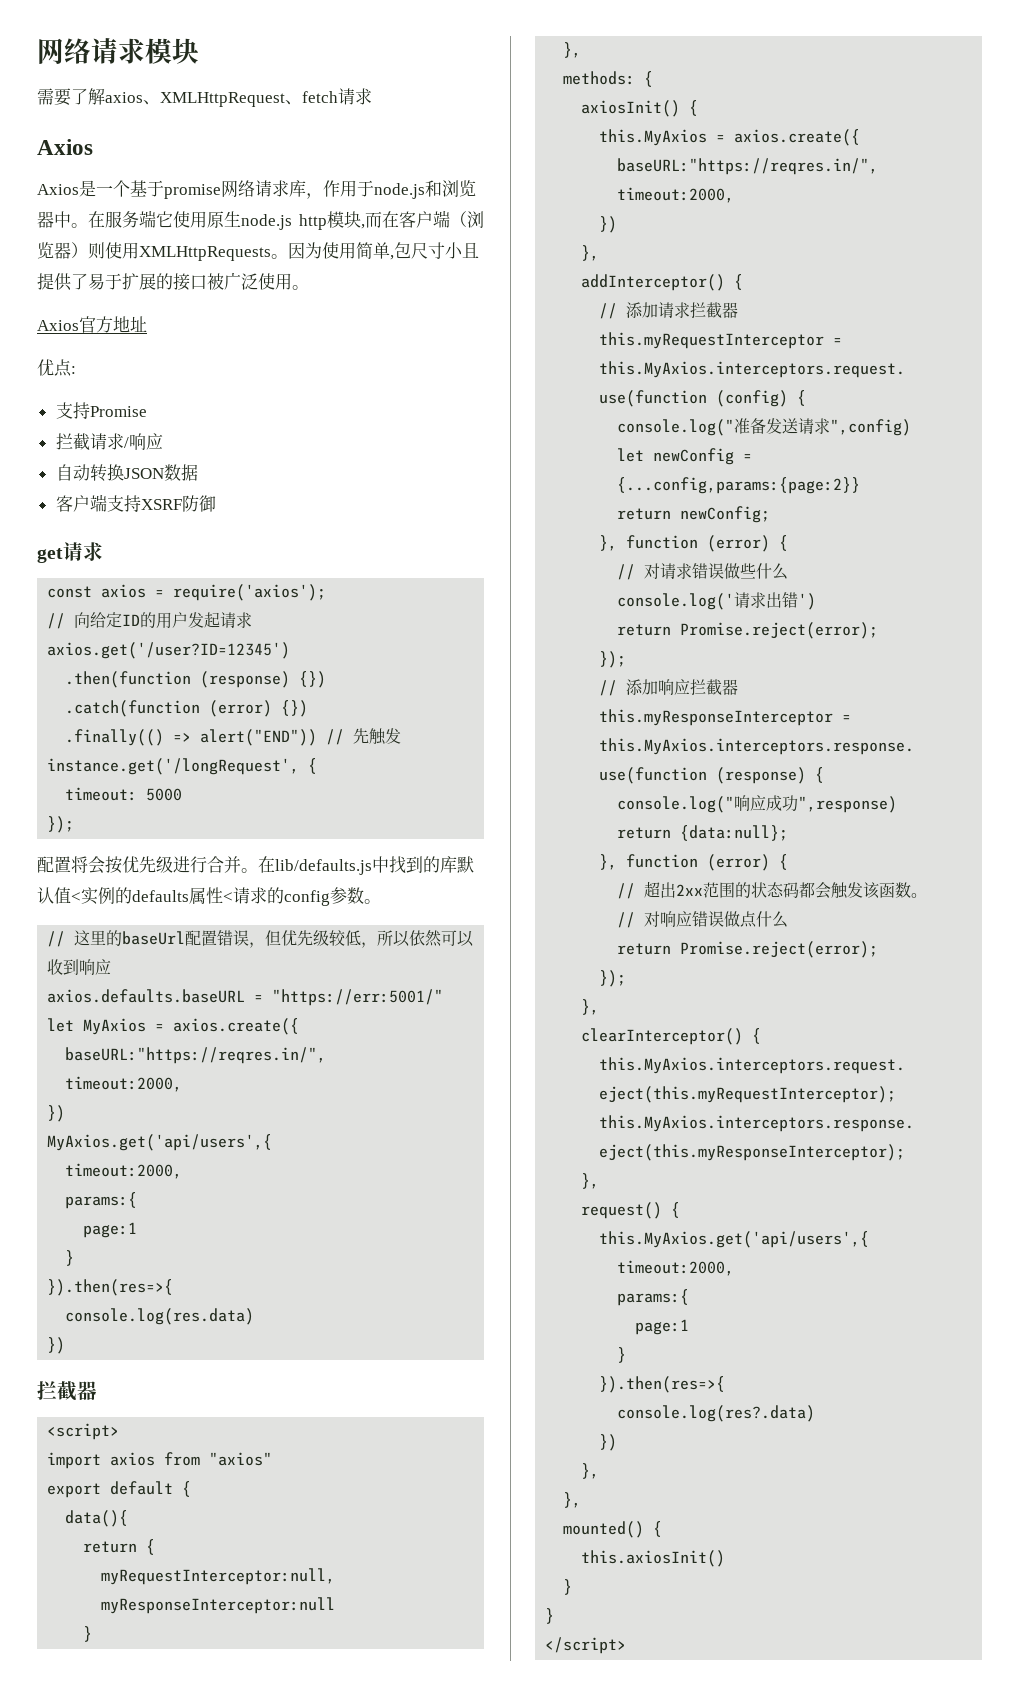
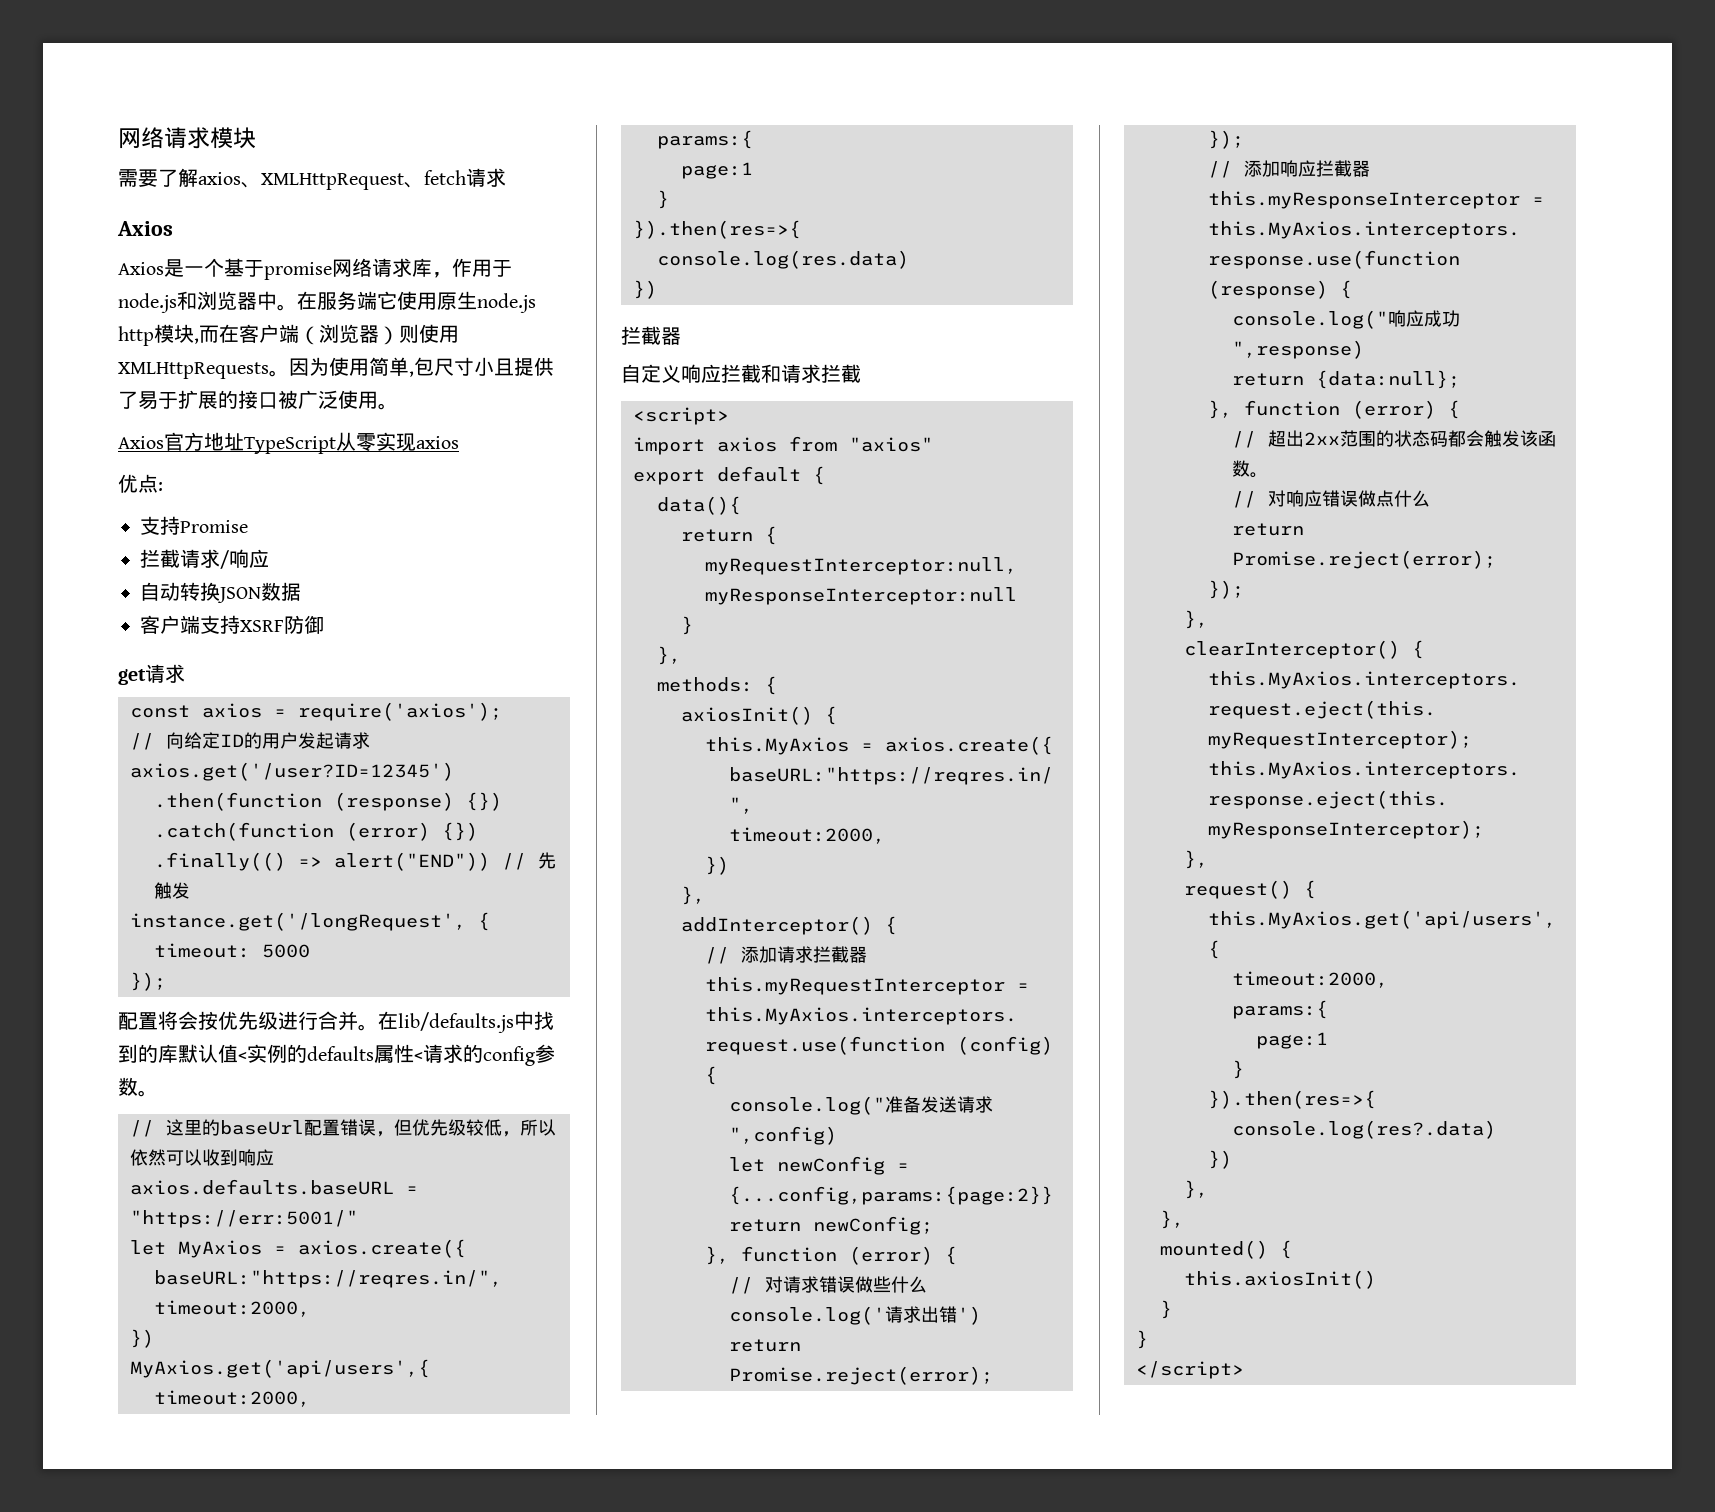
(147, 324) none -> [244,432,459,454] TypeScript从零实现axios
(97, 1390) none -> [621,364,861,383] // 自定义响应拦截和请求拦截

